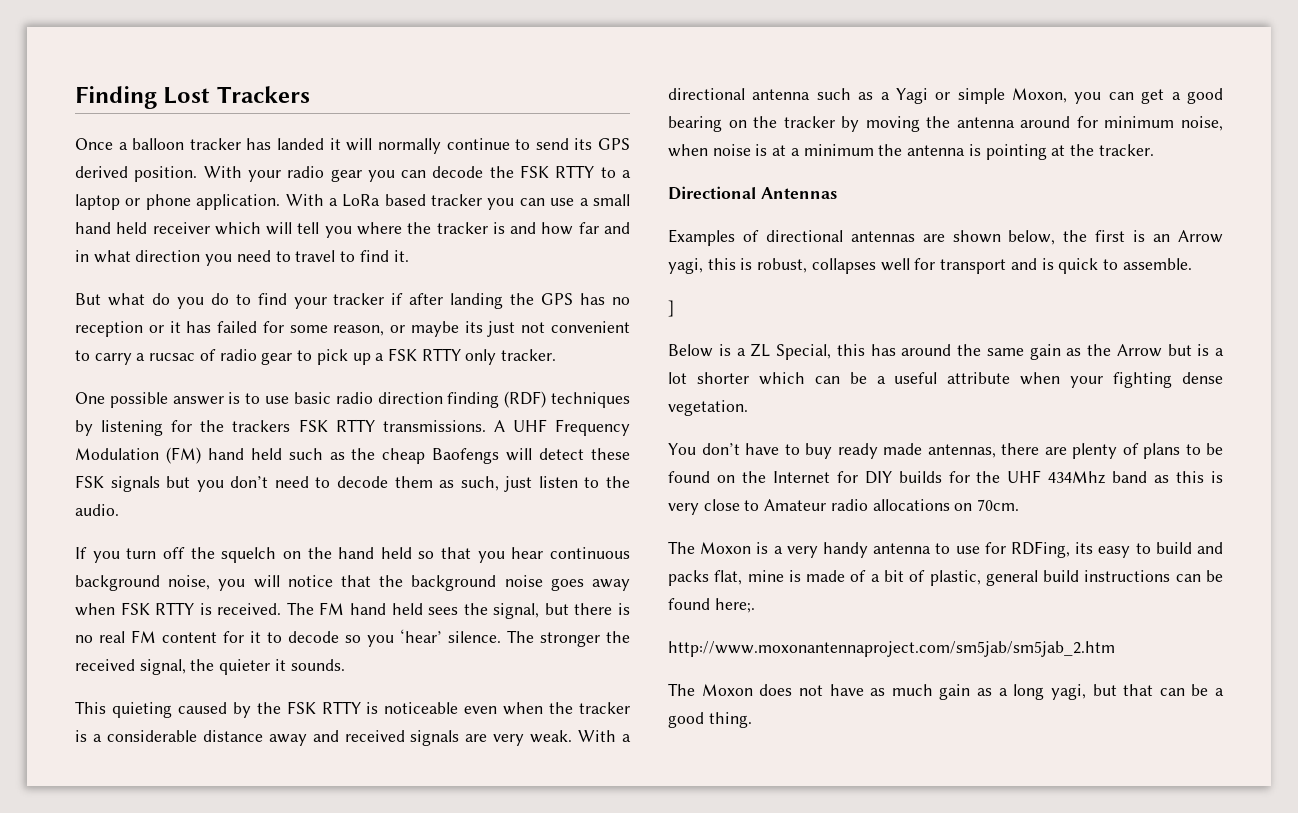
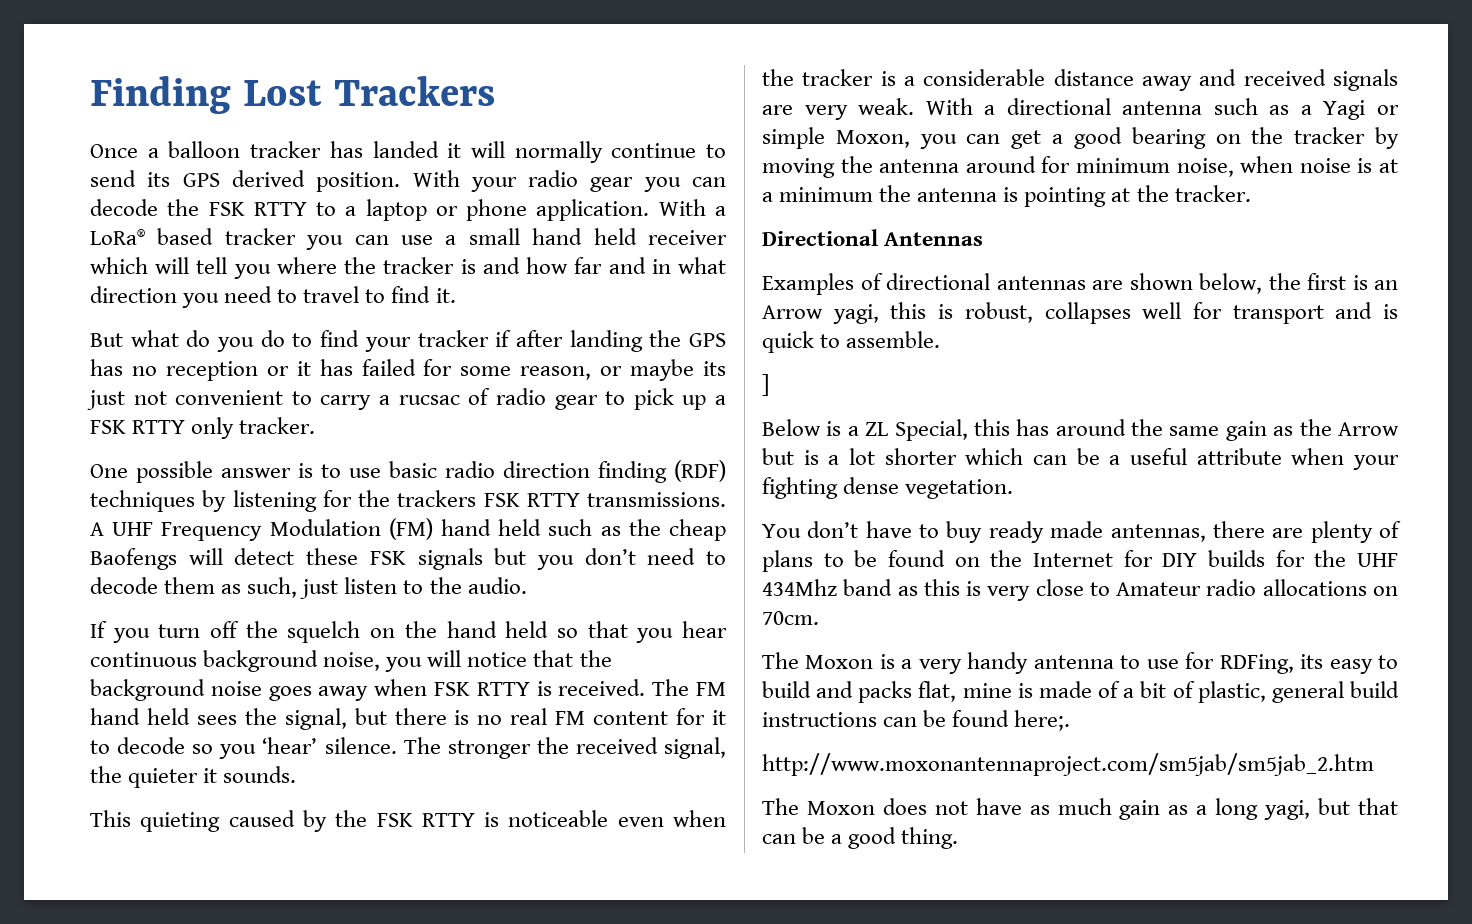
[342,194,381,207] LoRa -> [90,229,145,245] LoRa®

